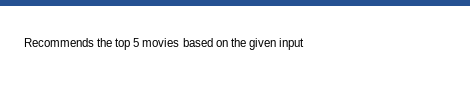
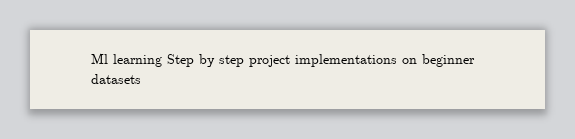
[24,38,304,50] Recommends the top 5 movies based on the given input -> [91,53,475,67] [91,74,141,84] Ml learning Step by step project implementations on beginner datasets

